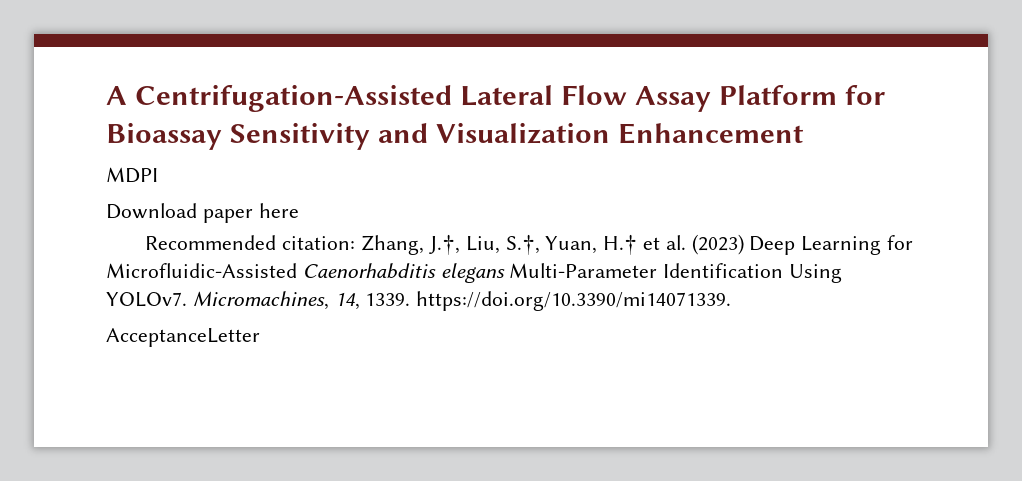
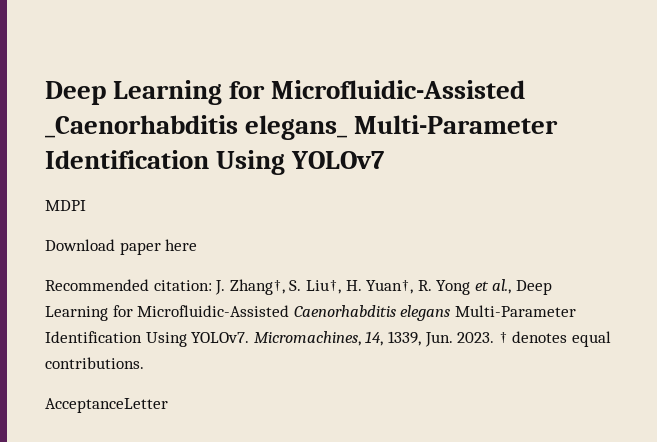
[106,84,885,112] [106,122,804,150] A Centrifugation-Assisted Lateral Flow Assay Platform for Bioassay Sensitivity and Visualization Enhancement -> [45,80,526,105] [45,115,559,140] [45,150,386,175] Deep Learning for Microfluidic-Assisted _Caenorhabditis elegans_ Multi-Parameter Identification Using YOLOv7
[361,234,744,255] Zhang, J.†, Liu, S.†, Yuan, H.† et al. (2023) -> [215,279,512,295] J. Zhang†, S. Liu†, H. Yuan†, R. Yong et al.,
[365,291,732,311] 1339. https://doi.org/10.3390/mi14071339. -> [387,331,611,347] [45,357,144,369] 1339, Jun. 2023. † denotes equal contributions.

